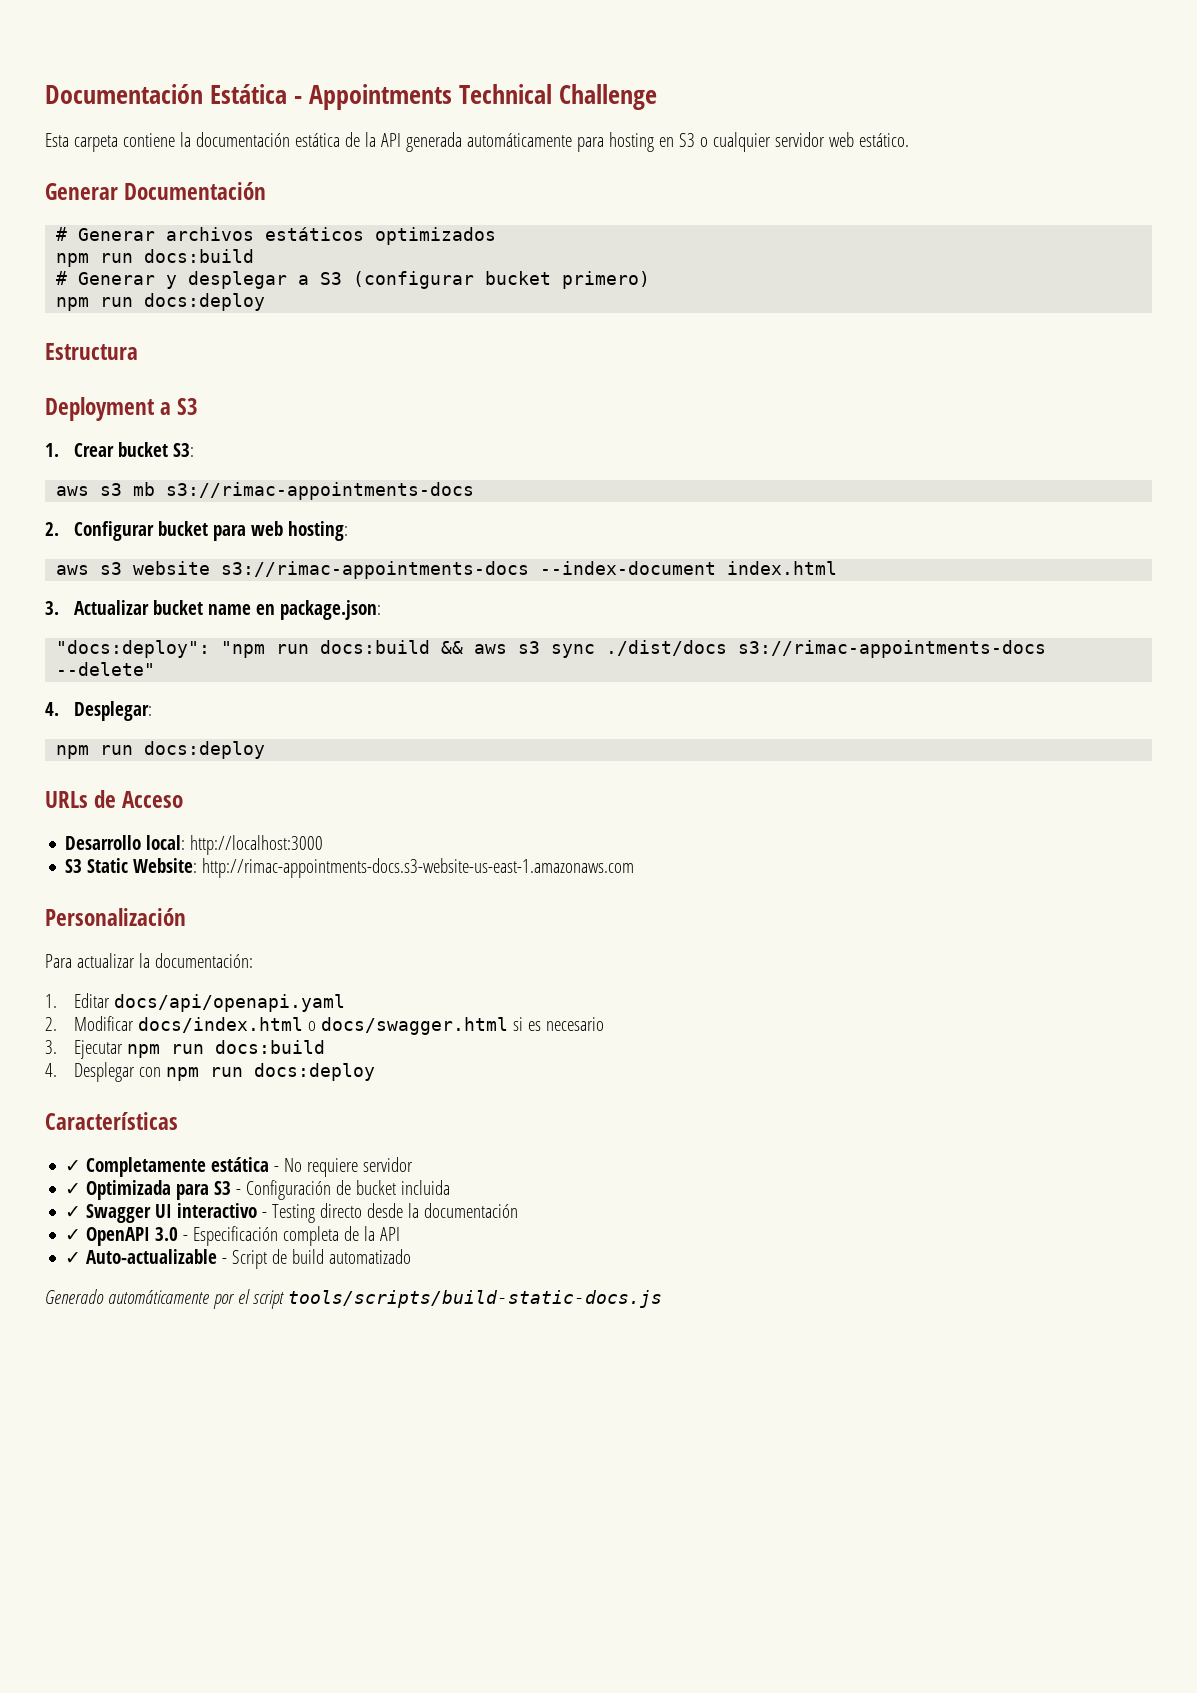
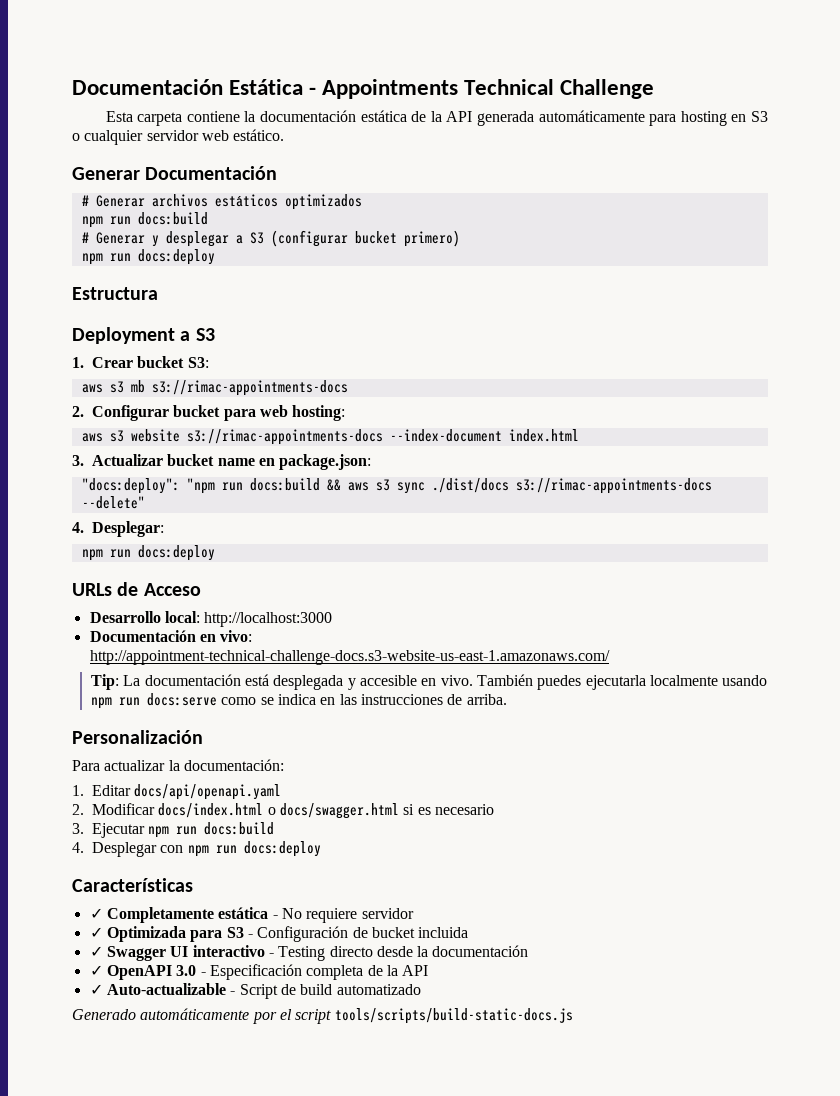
[65,858,635,878] S3 Static Website: http://rimac-appointments-docs.s3-website-us-east-1.amazonaws.com -> [89,630,253,642] [89,650,610,665] [91,674,768,690] [91,693,507,709] Documentación en vivo: http://appointment-technical-challenge-docs.s3-website-us-east-1.amazonaws.com/ // Tip: La documentación está desplegada y accesible en vivo. También puedes ejecutarla localmente usando npm run docs:serve como se indica en las instrucciones de arriba.

